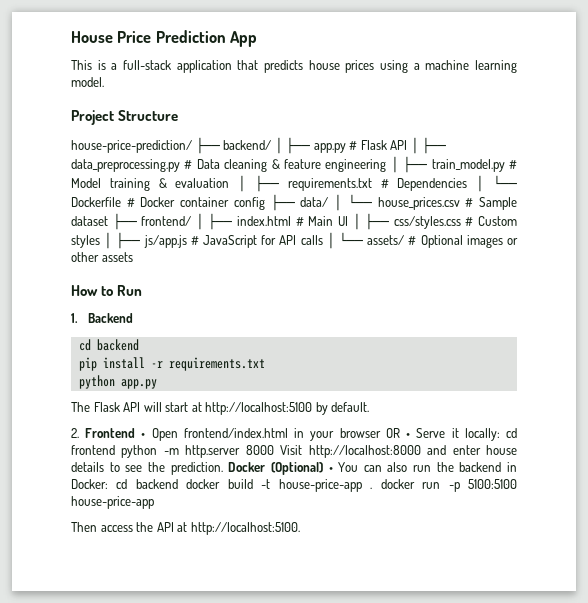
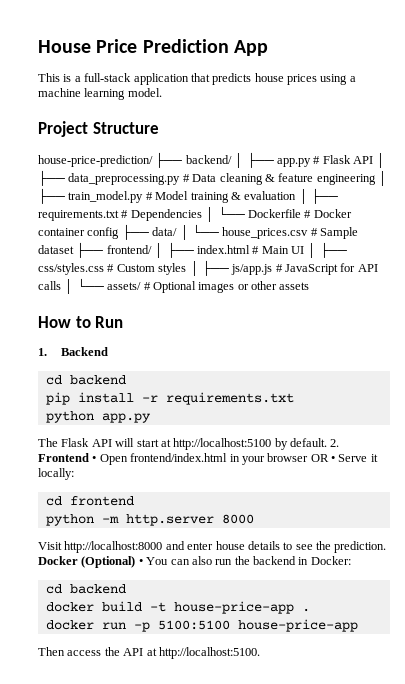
(370, 407) // -> (327, 442) none
(500, 434) none -> (74, 474) //
(115, 450) none -> (134, 501) //
(274, 450) none -> (254, 519) //
[116,479,178,489] cd backend -> [45,584,126,594] // cd backend //
(373, 488) none -> (310, 610) //

